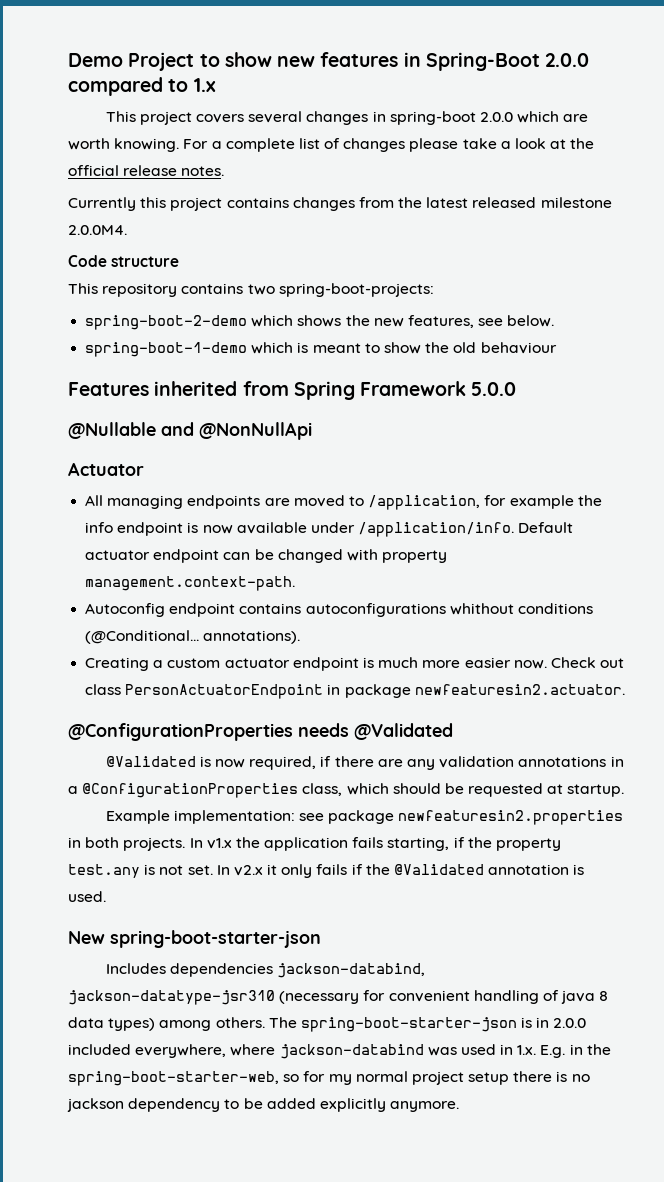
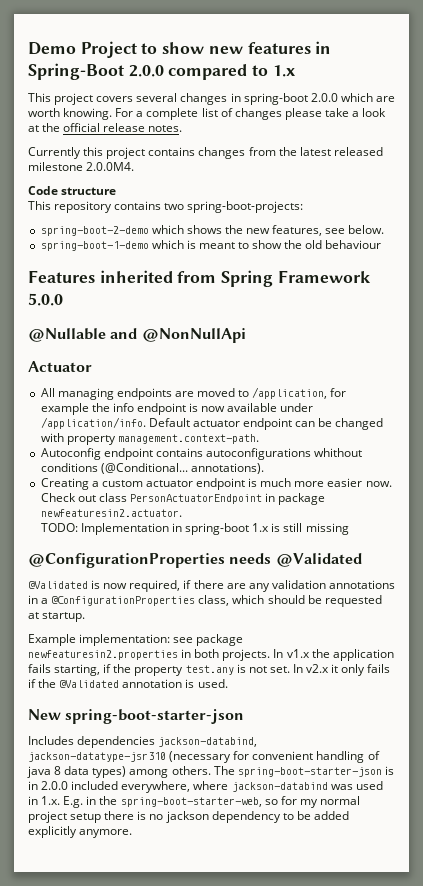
(625, 689) none -> [40,523,349,535] // TODO: Implementation in spring-boot 1.x is still missing

